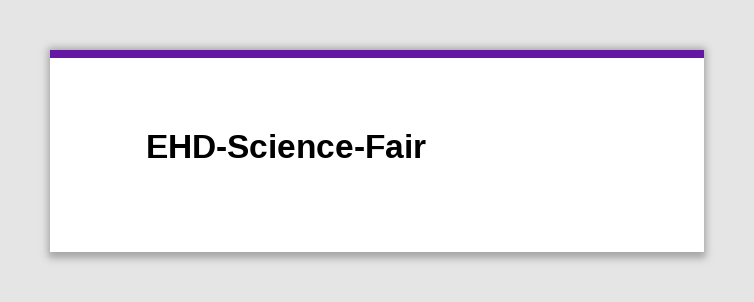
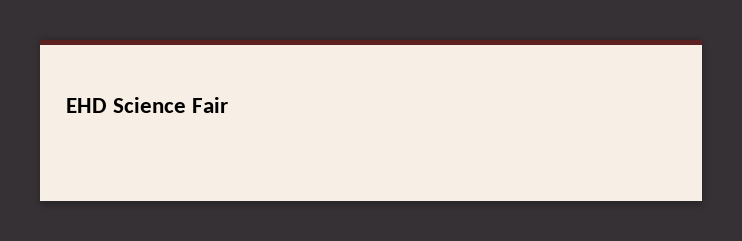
[146,134,426,158] EHD-Science-Fair -> [66,97,229,113] EHD Science Fair

